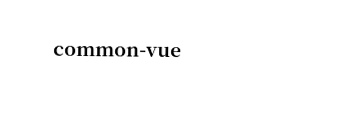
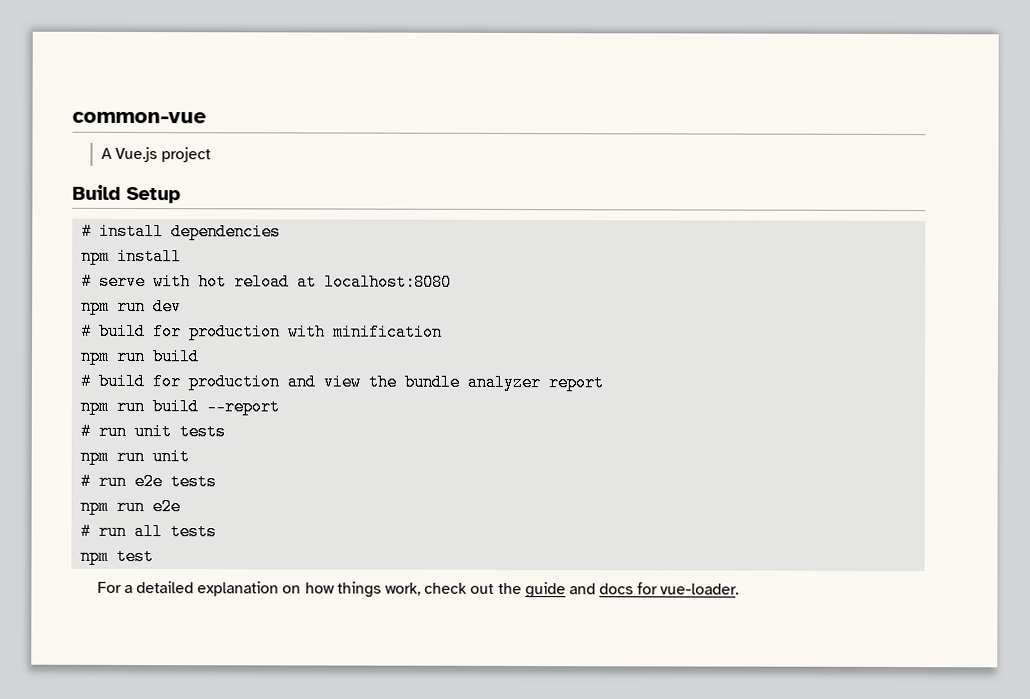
(182, 51) none -> [100,146,212,163] [72,184,181,204] [81,222,282,241] [81,247,183,266] [81,272,453,291] [81,297,183,316] [81,322,444,341] [80,347,201,366] [80,372,605,392] [80,397,281,416] [80,422,227,441] [80,447,191,466] [80,472,218,491] [80,497,182,516] [80,522,218,541] [80,547,155,566] [96,581,740,599] // A Vue.js project // Build Setup // # install dependencies // npm install // # serve with hot reload at localhost:8080 // npm run dev // # build for production with minification // npm run build // # build for production and view the bundle analyzer report // npm run build --report // # run unit tests // npm run unit // # run e2e tests // npm run e2e // # run all tests // npm test // For a detailed explanation on how things work, check out the guide and docs for vue-loader.

